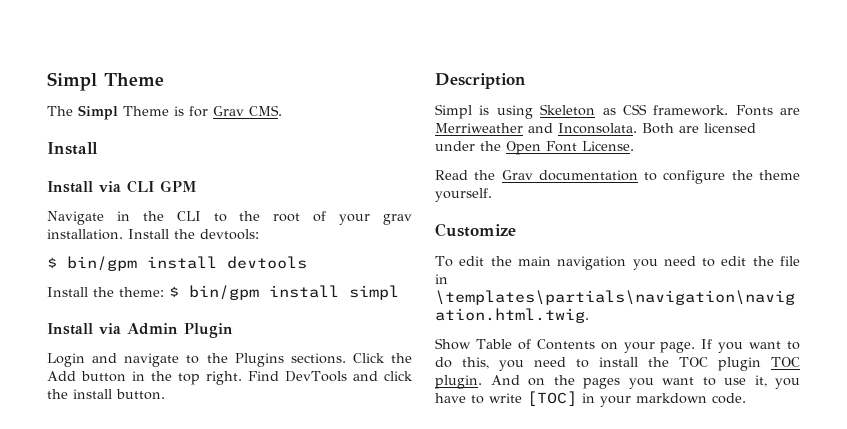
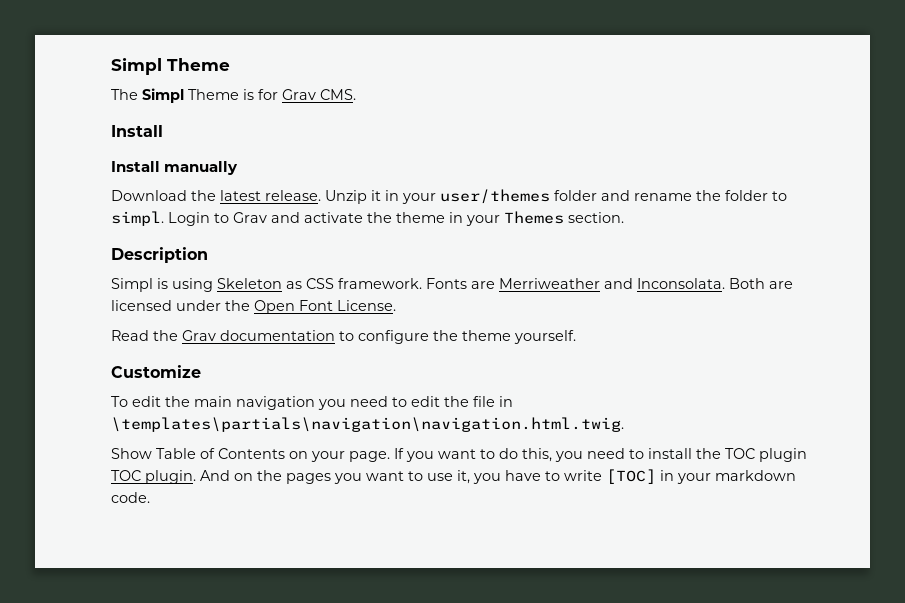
[99,180,197,193] [47,211,413,225] [47,229,259,240] [47,256,307,271] [47,285,399,300] [47,323,233,338] [47,353,412,367] [47,371,413,385] [47,389,165,400] via CLI GPM // Navigate in the CLI to the root of your grav installation. Install the devtools: // $ bin/gpm install devtools // Install the theme: $ bin/gpm install simpl // Install via Admin Plugin // Login and navigate to the Plugins sections. Click the Add button in the top right. Find DevTools and click the install button. -> [164,161,239,175] [111,189,787,204] [111,211,624,226] manually // Download the latest release. Unzip it in your user/themes folder and rename the folder to simpl. Login to Grav and activate the theme in your Themes section.

